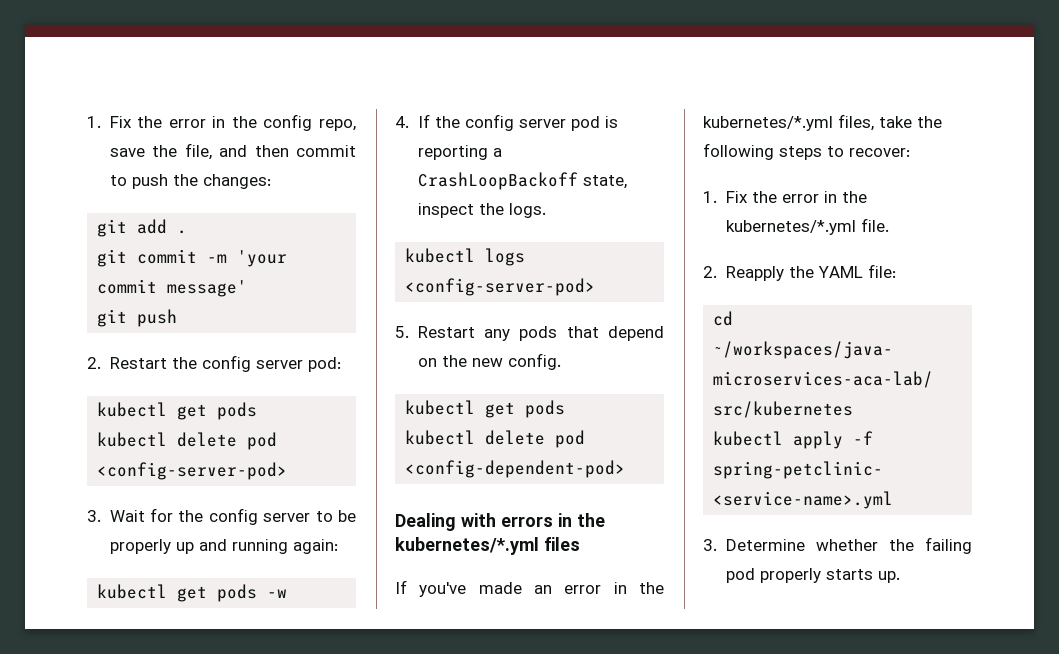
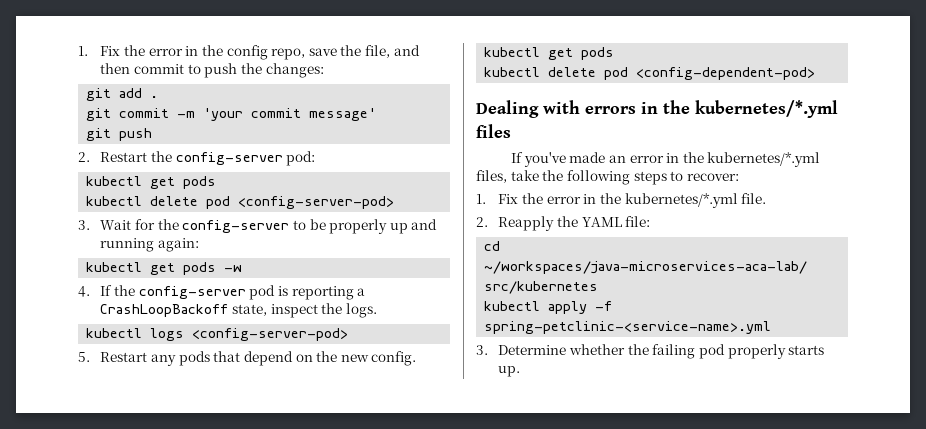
[201,355,303,372] config server -> [175,152,283,165] config-server
[208,508,311,525] config server -> [182,220,290,233] config-server
[464,114,566,131] config server -> [138,286,246,299] config-server

